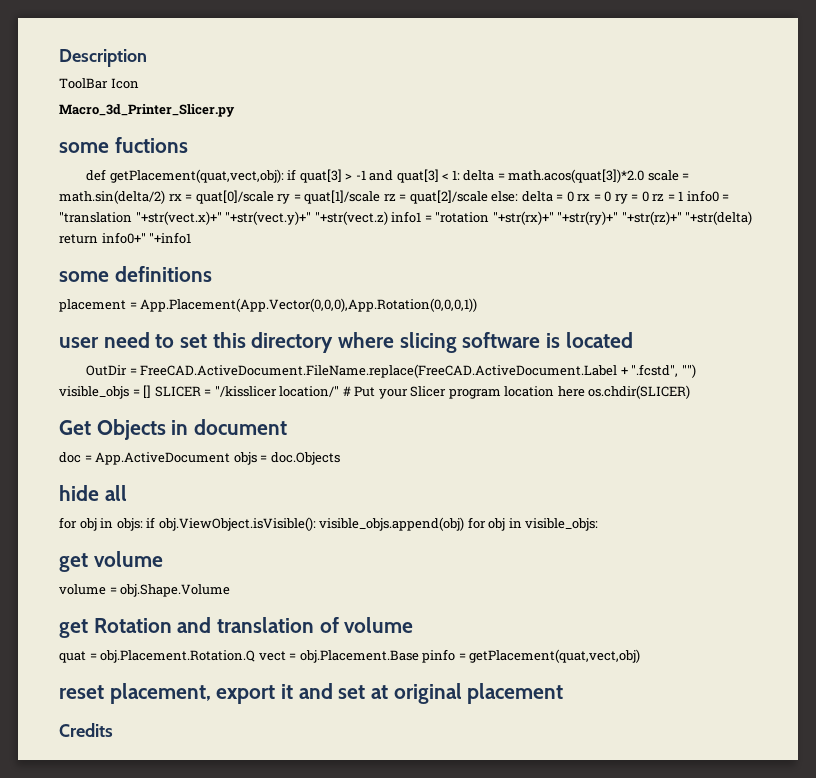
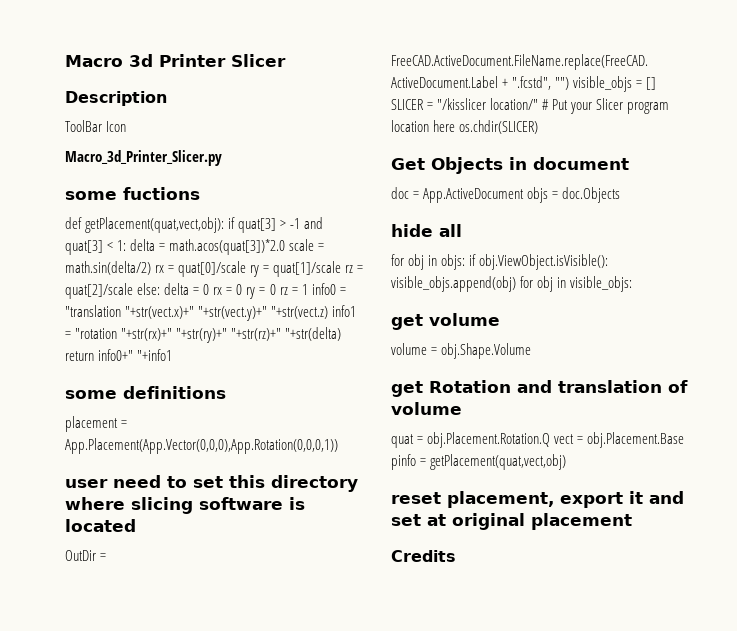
(59, 58) none -> [65,54,286,67] Macro 3d Printer Slicer //

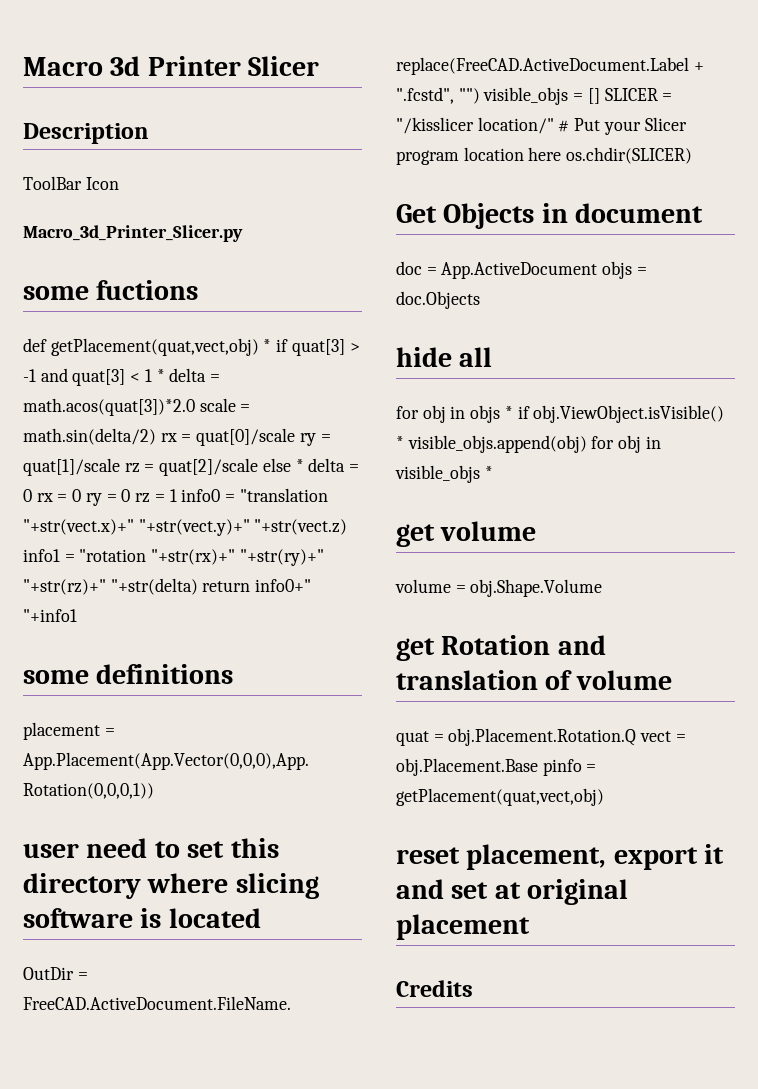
[85,217,225,233] getPlacement(quat,vect,obj): -> [50,338,272,356] getPlacement(quat,vect,obj) *
[117,240,127,251] 1: -> [144,369,165,382] 1 *
[137,283,161,295] else: -> [262,458,304,472] else *
[441,254,609,270] objs: if obj.ViewObject.isVisible(): -> [470,405,725,423] [396,436,404,449] objs * if obj.ViewObject.isVisible() *
[570,276,633,292] visible_objs: -> [395,465,493,483] visible_objs *

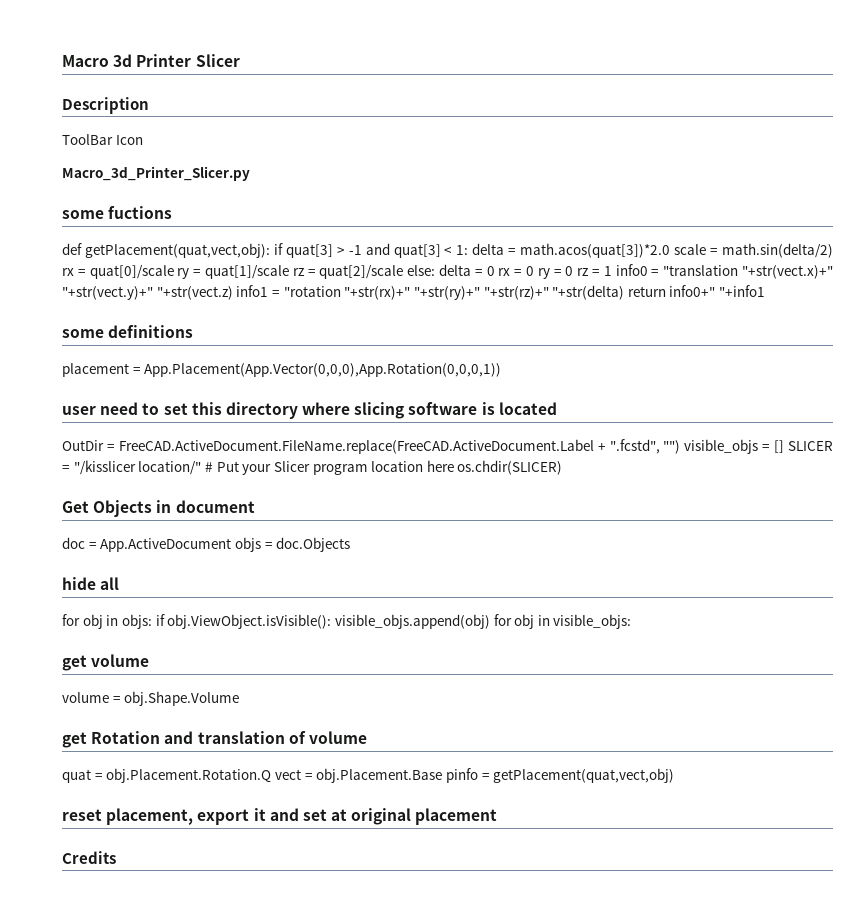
[50,338,272,356] getPlacement(quat,vect,obj) * -> [84,243,270,258] getPlacement(quat,vect,obj):
[144,369,165,382] 1 * -> [456,245,469,255] 1:
[262,458,304,472] else * -> [407,265,436,276] else:
[470,405,725,423] [396,436,404,449] objs * if obj.ViewObject.isVisible() * -> [121,614,332,629] objs: if obj.ViewObject.isVisible():
[395,465,493,483] visible_objs * -> [553,614,632,629] visible_objs:

